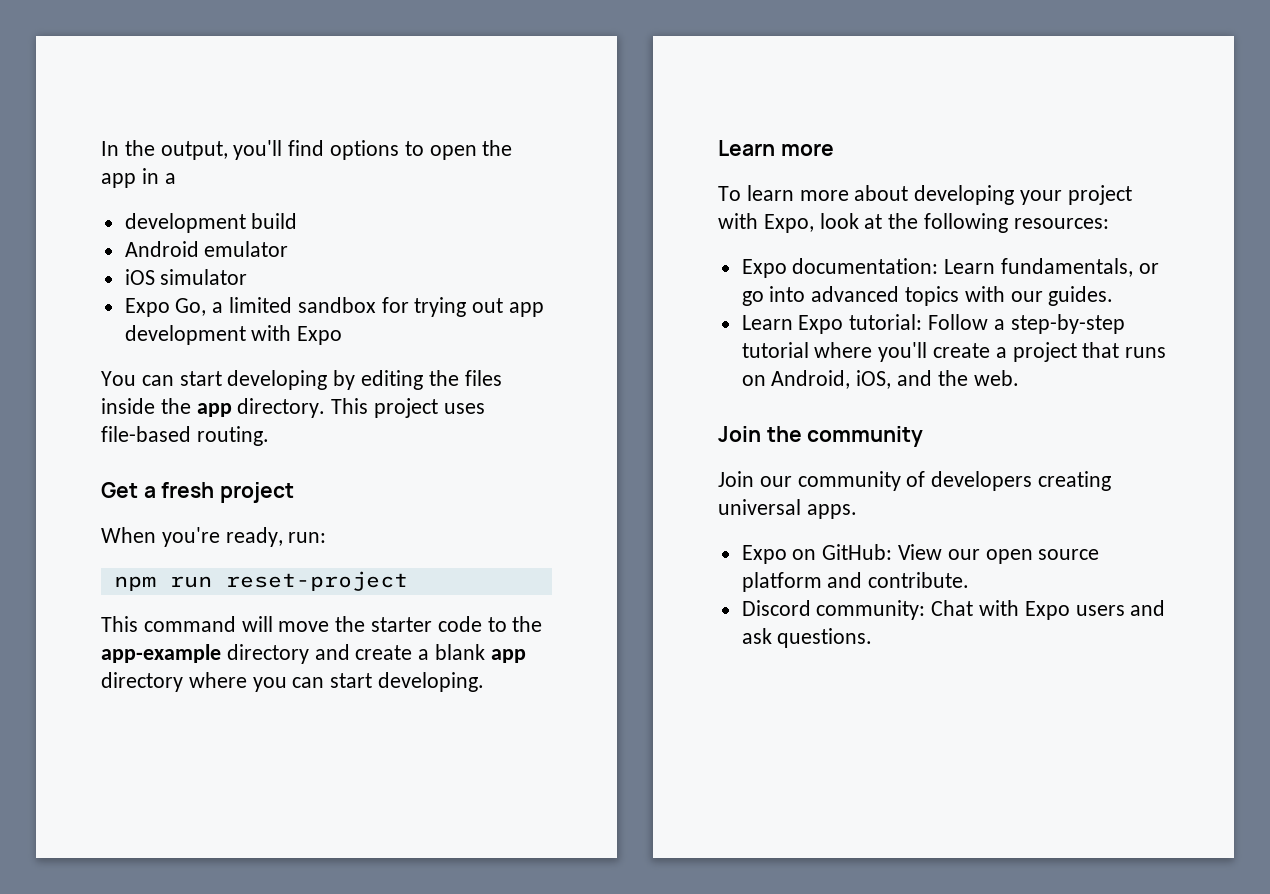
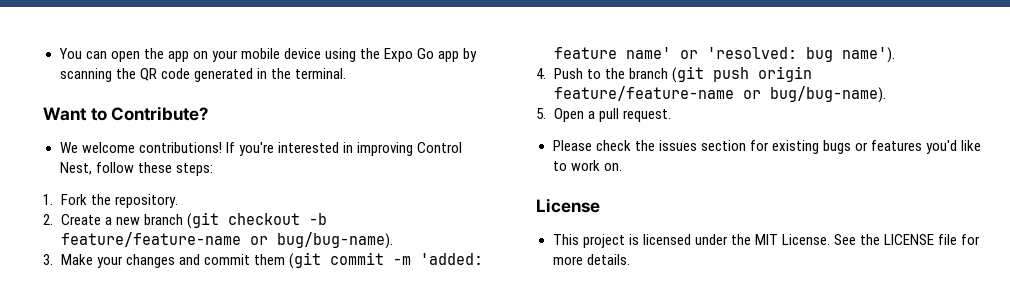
[101,140,513,160] [101,168,176,188] [124,213,298,233] [124,241,289,257] [124,269,248,285] [124,297,545,317] [124,325,343,345] [101,370,502,390] [101,398,485,418] [101,426,269,446] [101,482,295,503] [101,527,327,547] [113,571,408,591] [101,616,543,632] [101,644,526,664] [101,672,485,692] [718,140,834,156] [718,185,1132,205] [718,213,1109,233] [741,258,1159,278] [741,286,1114,306] [741,314,1125,334] [741,342,1167,362] [741,370,1019,389] [718,426,924,447] [718,471,1112,491] [718,499,857,519] [741,544,1100,564] [741,572,970,592] [741,600,1166,620] [741,628,873,648] In the output, you'll find options to open the app in a // development build // Android emulator // iOS simulator // Expo Go, a limited sandbox for trying out app development with Expo // You can start developing by editing the files inside the app directory. This project uses file-based routing. // Get a fresh project // When you're ready, run: // npm run reset-project // This command will move the starter code to the app-example directory and create a blank app directory where you can start developing. // Learn more // To learn more about developing your project with Expo, look at the following resources: // Expo documentation: Learn fundamentals, or go into advanced topics with our guides. // Learn Expo tutorial: Follow a step-by-step tutorial where you'll create a project that runs on Android, iOS, and the web. // Join the community // Join our community of developers creating universal apps. // Expo on GitHub: View our open source platform and contribute. // Discord community: Chat with Expo users and ask questions. -> [58,48,478,62] [59,68,346,82] [43,106,209,121] [59,142,462,156] [59,162,213,176] [43,194,178,208] [43,212,327,229] [60,232,393,249] [43,252,483,269] [553,47,895,63] [536,66,812,83] [553,86,886,103] [536,108,671,122] [552,140,982,154] [552,160,622,171] [536,198,600,213] [552,234,981,248] [552,254,630,265] You can open the app on your mobile device using the Expo Go app by scanning the QR code generated in the terminal. // Want to Contribute? // We welcome contributions! If you're interested in improving Control Nest, follow these steps: // 1. Fork the repository. // 2. Create a new branch (git checkout -b feature/feature-name or bug/bug-name). // 3. Make your changes and commit them (git commit -m 'added: feature name' or 'resolved: bug name'). // 4. Push to the branch (git push origin feature/feature-name or bug/bug-name). // 5. Open a pull request. // Please check the issues section for existing bugs or features you'd like to work on. // License // This project is licensed under the MIT License. See the LICENSE file for more details.

